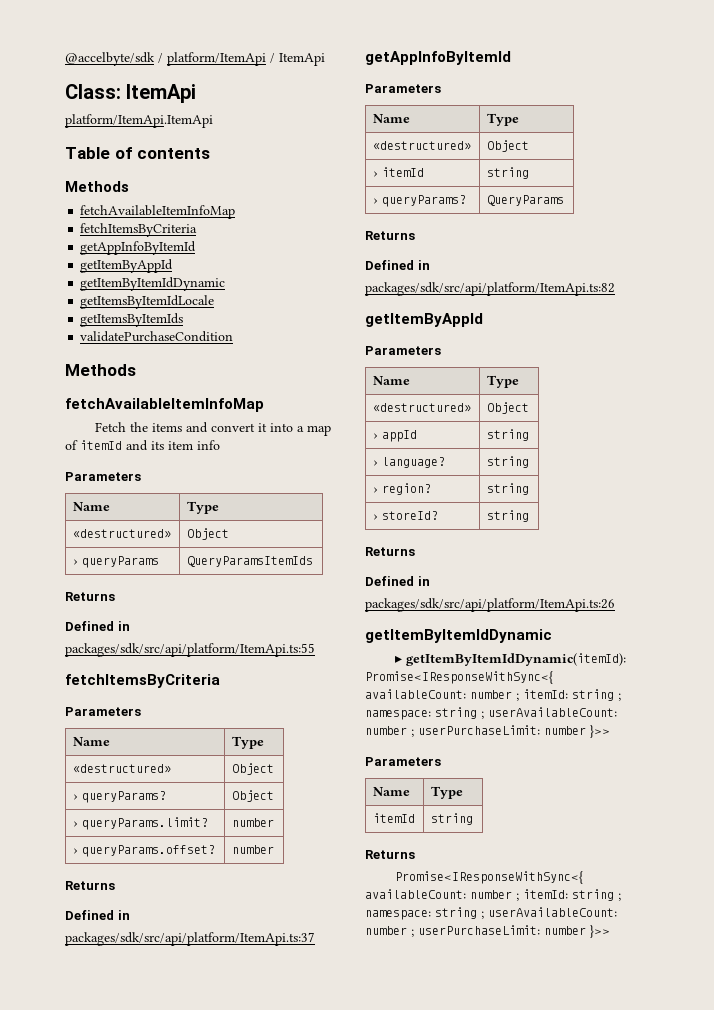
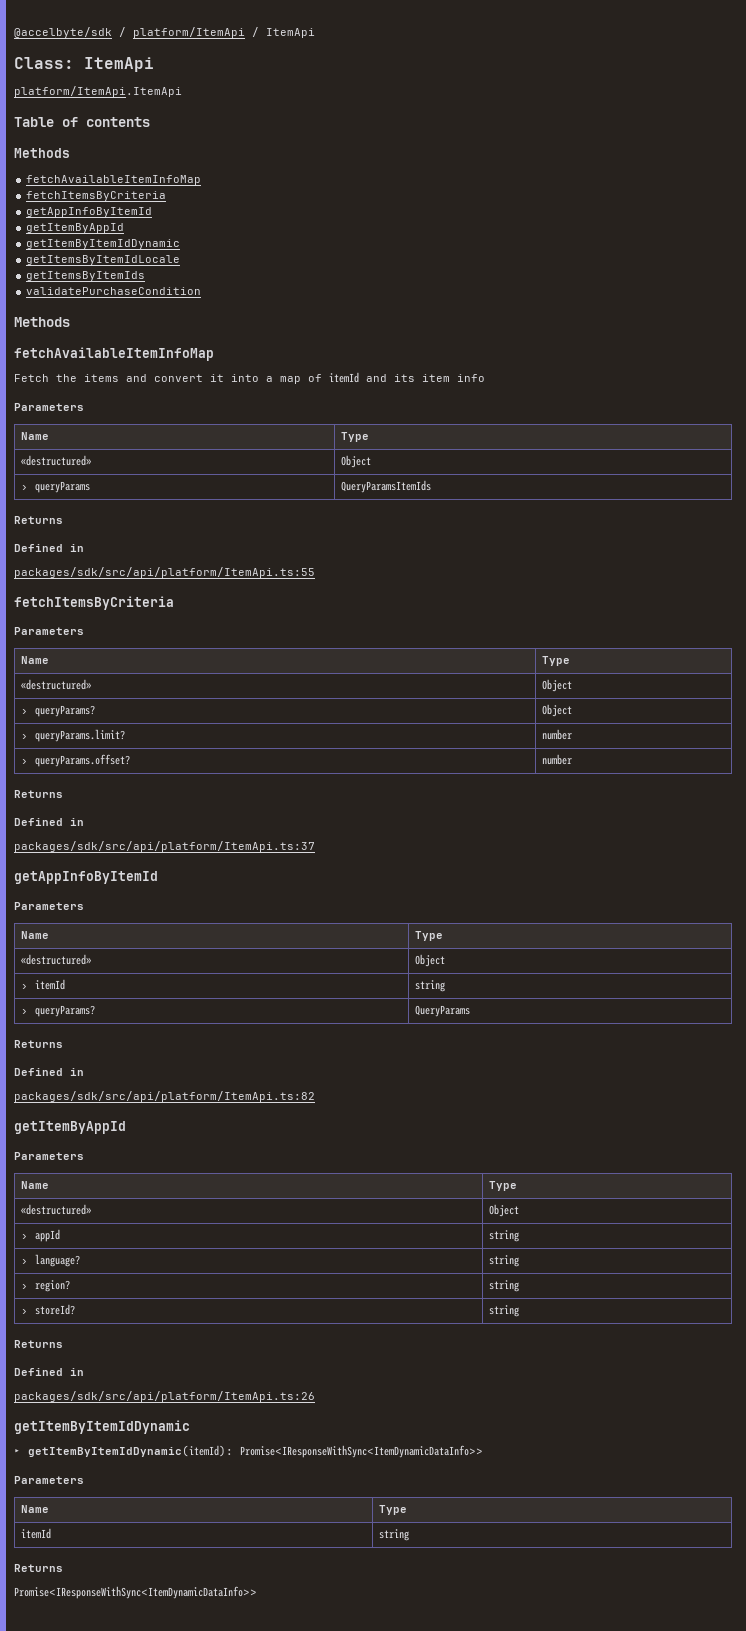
[365,671,553,684] [365,689,621,701] [365,707,617,720] [365,725,610,738] Promise<IResponseWithSync<{ availableCount: number ; itemId: string ; namespace: string ; userAvailableCount: number ; userPurchaseLimit: number }>> -> [240,1445,483,1458] Promise<IResponseWithSync<ItemDynamicDataInfo>>
[394,871,583,884] [365,889,621,901] [365,907,617,920] [365,925,610,938] Promise<IResponseWithSync<{ availableCount: number ; itemId: string ; namespace: string ; userAvailableCount: number ; userPurchaseLimit: number }>> -> [14,1586,257,1599] Promise<IResponseWithSync<ItemDynamicDataInfo>>

